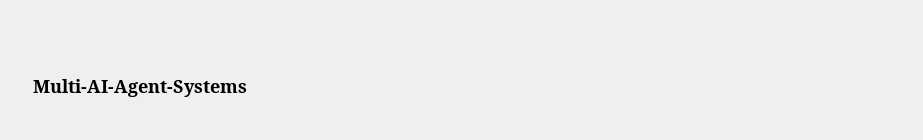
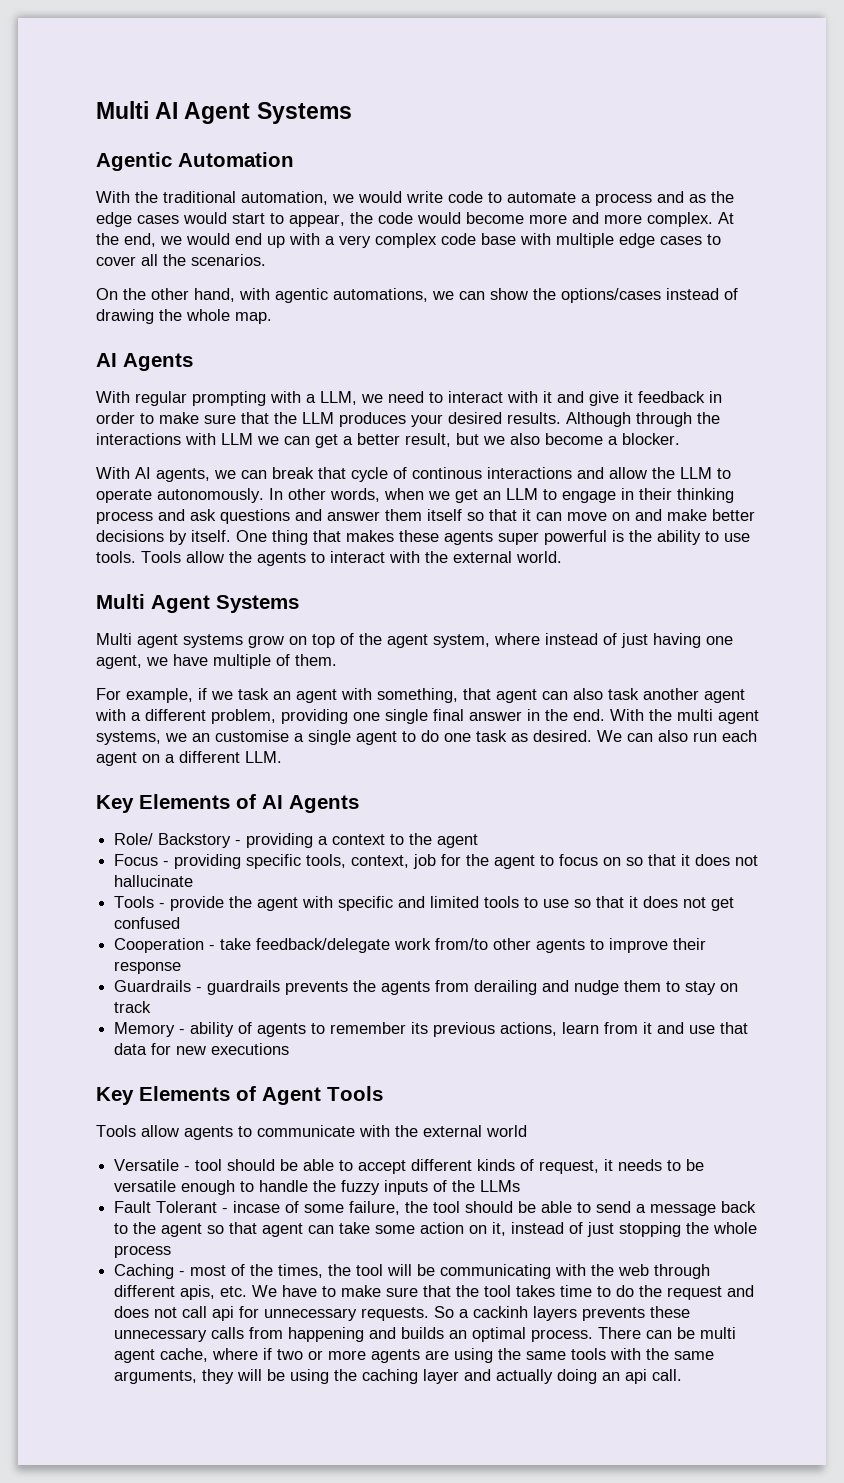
[33,79,247,97] Multi-AI-Agent-Systems -> [96,101,352,124] [96,152,294,171] [96,191,734,206] [96,212,734,227] [96,233,721,248] [96,254,266,266] [96,288,738,303] [96,309,272,324] [96,353,193,371] [96,391,722,406] [96,412,720,427] [96,433,680,448] [96,467,731,482] [96,488,734,503] [96,509,755,524] [96,530,750,545] [96,551,562,566] [96,594,299,613] [96,633,733,648] [96,654,337,669] [96,688,745,703] [95,709,759,724] [96,730,757,745] [96,751,282,766] [96,794,359,813] [114,833,479,848] [114,854,759,869] [114,875,194,887] [114,896,735,911] [114,917,181,929] [114,938,707,953] [114,961,182,974] [114,980,739,995] [114,1001,152,1013] [114,1022,749,1037] [114,1043,290,1055] [96,1086,383,1105] [96,1125,527,1140] [114,1159,705,1174] [114,1180,521,1195] [114,1201,757,1216] [114,1222,758,1237] [114,1245,172,1258] [114,1264,711,1279] [114,1285,755,1300] [114,1306,691,1321] [114,1327,737,1342] [114,1348,715,1363] [114,1369,683,1384] Multi AI Agent Systems // Agentic Automation // With the traditional automation, we would write code to automate a process and as the edge cases would start to appear, the code would become more and more complex. At the end, we would end up with a very complex code base with multiple edge cases to cover all the scenarios. // On the other hand, with agentic automations, we can show the options/cases instead of drawing the whole map. // AI Agents // With regular prompting with a LLM, we need to interact with it and give it feedback in order to make sure that the LLM produces your desired results. Although through the interactions with LLM we can get a better result, but we also become a blocker. // With AI agents, we can break that cycle of continous interactions and allow the LLM to operate autonomously. In other words, when we get an LLM to engage in their thinking process and ask questions and answer them itself so that it can move on and make better decisions by itself. One thing that makes these agents super powerful is the ability to use tools. Tools allow the agents to interact with the external world. // Multi Agent Systems // Multi agent systems grow on top of the agent system, where instead of just having one agent, we have multiple of them. // For example, if we task an agent with something, that agent can also task another agent with a different problem, providing one single final answer in the end. With the multi agent systems, we an customise a single agent to do one task as desired. We can also run each agent on a different LLM. // Key Elements of AI Agents // Role/ Backstory - providing a context to the agent // Focus - providing specific tools, context, job for the agent to focus on so that it does not hallucinate // Tools - provide the agent with specific and limited tools to use so that it does not get confused // Cooperation - take feedback/delegate work from/to other agents to improve their response // Guardrails - guardrails prevents the agents from derailing and nudge them to stay on track // Memory - ability of agents to remember its previous actions, learn from it and use that data for new executions // Key Elements of Agent Tools // Tools allow agents to communicate with the external world // Versatile - tool should be able to accept different kinds of request, it needs to be versatile enough to handle the fuzzy inputs of the LLMs // Fault Tolerant - incase of some failure, the tool should be able to send a message back to the agent so that agent can take some action on it, instead of just stopping the whole process // Caching - most of the times, the tool will be communicating with the web through different apis, etc. We have to make sure that the tool takes time to do the request and does not call api for unnecessary requests. So a cackinh layers prevents these unnecessary calls from happening and builds an optimal process. There can be multi agent cache, where if two or more agents are using the same tools with the same arguments, they will be using the caching layer and actually doing an api call.

